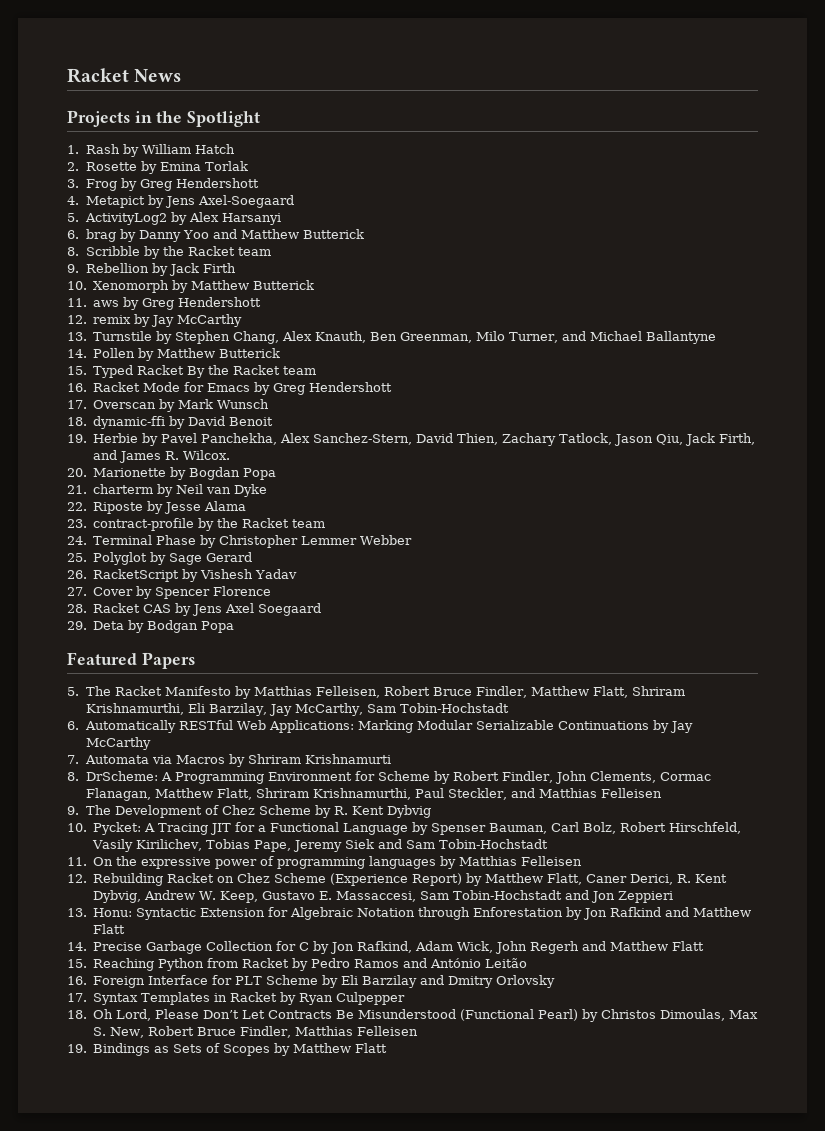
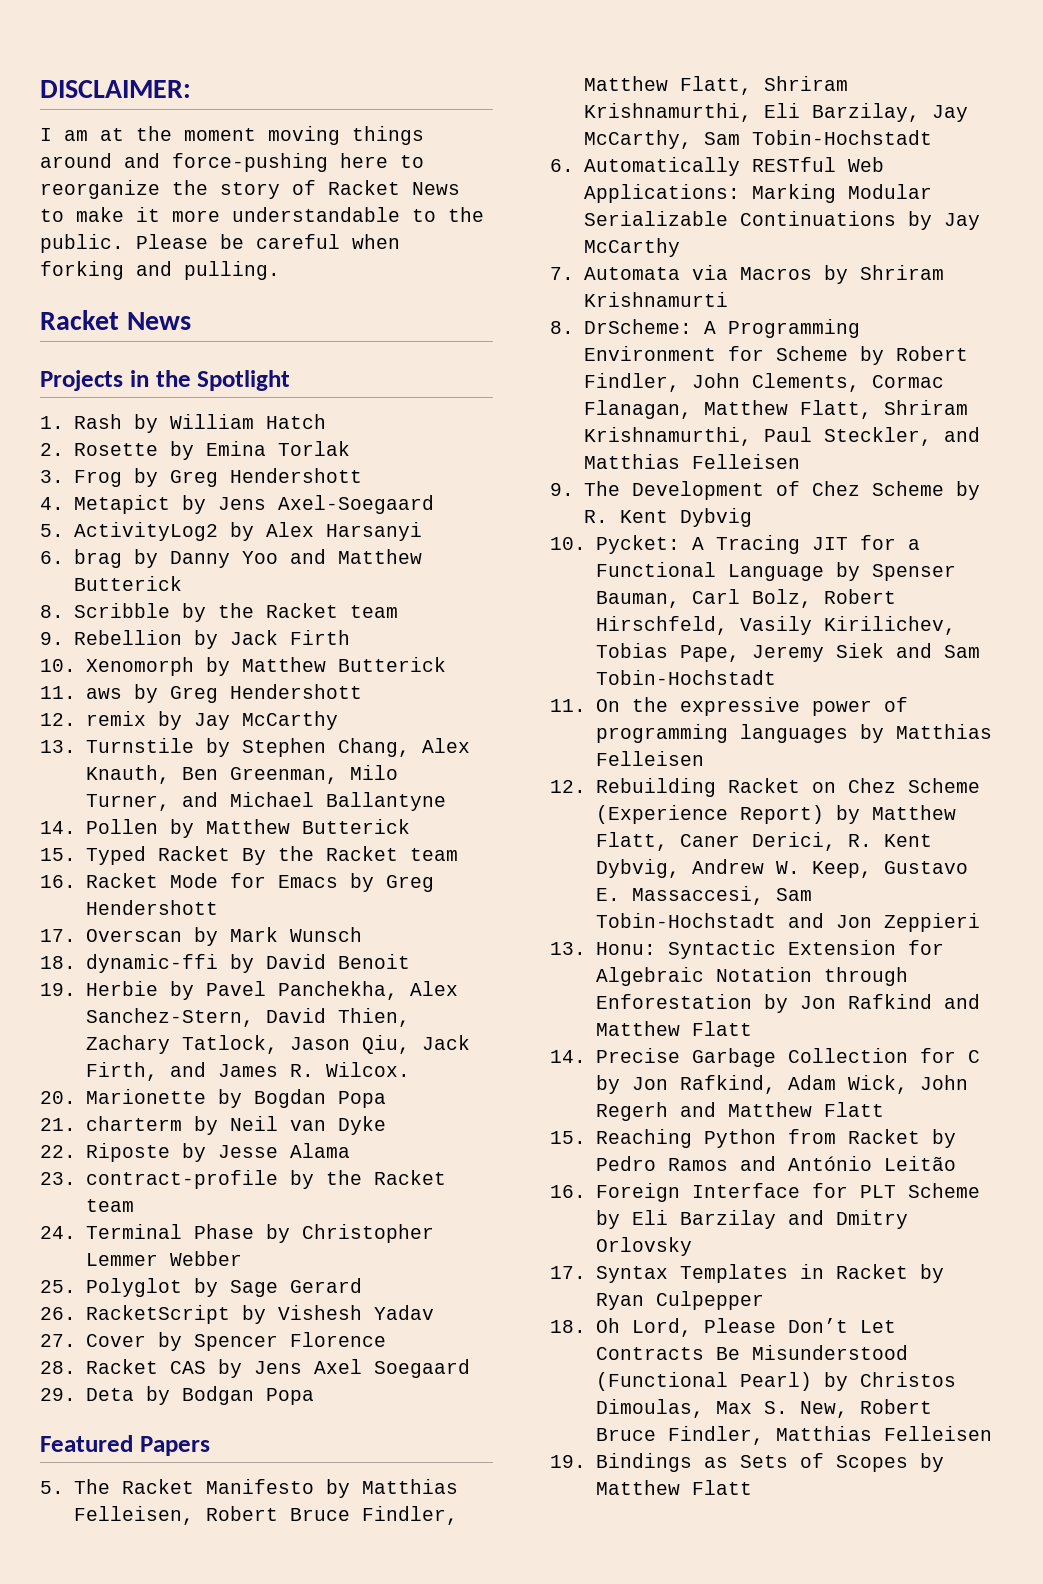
(67, 75) none -> [40,80,191,98] [40,126,424,145] [40,153,424,172] [40,180,460,199] [40,207,484,222] [40,234,400,253] [40,261,280,280] DISCLAIMER: // I am at the moment moving things around and force-pushing here to reorganize the story of Racket News to make it more understandable to the public. Please be careful when forking and pulling. //

